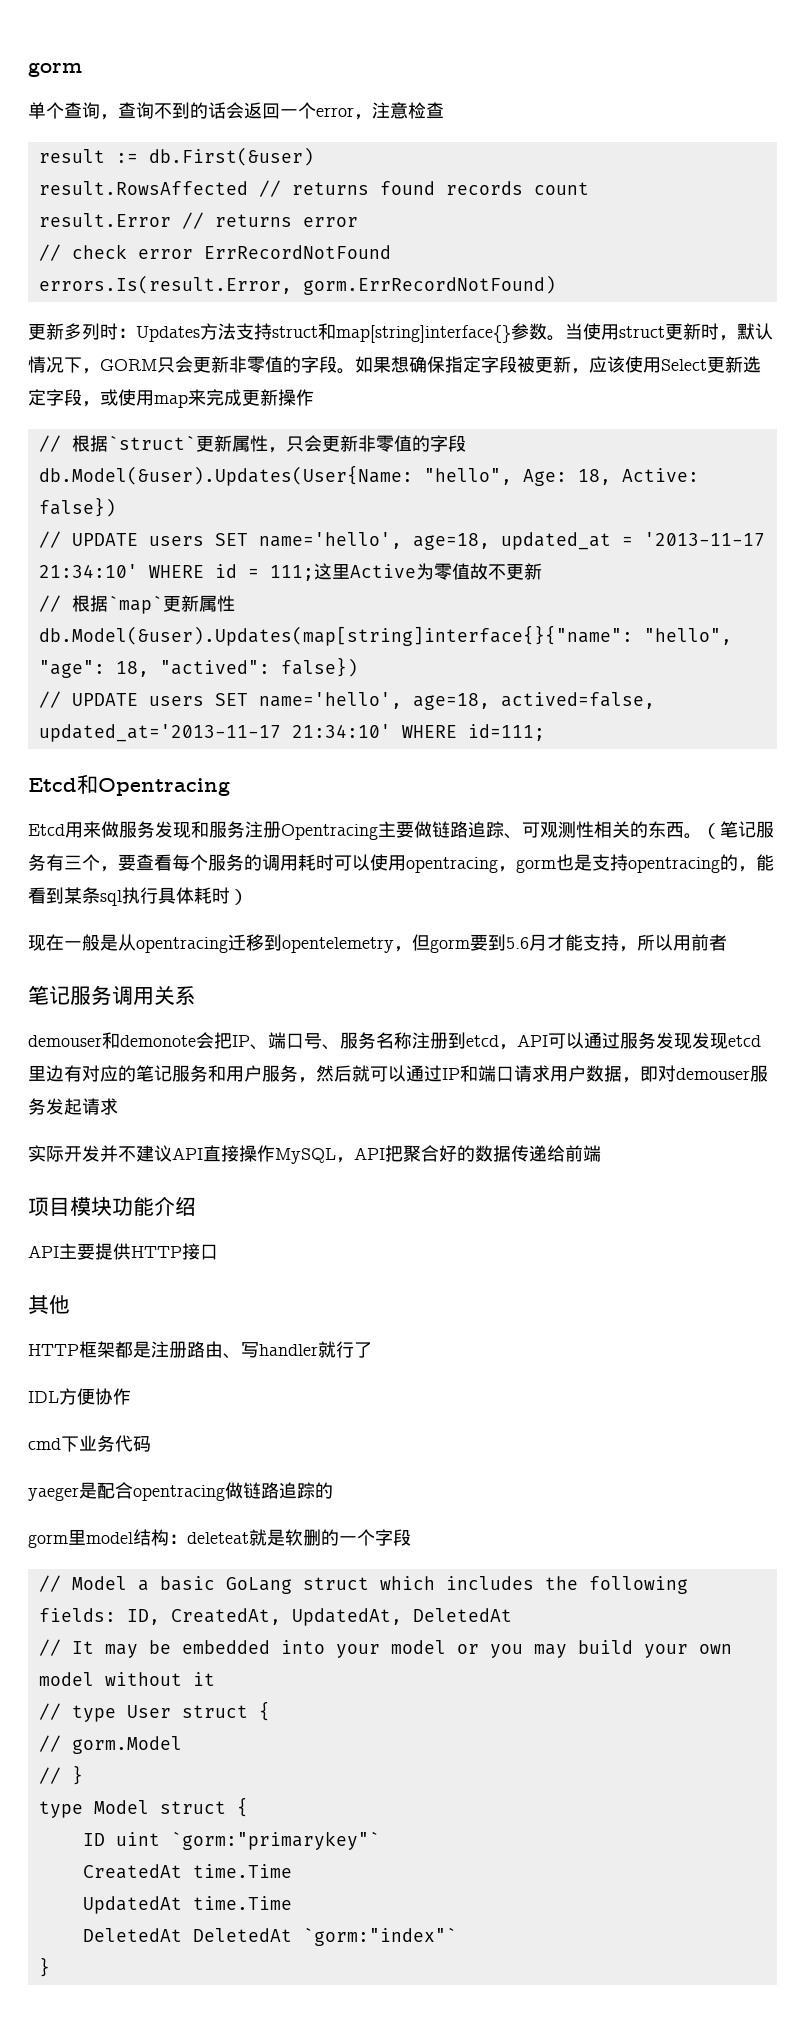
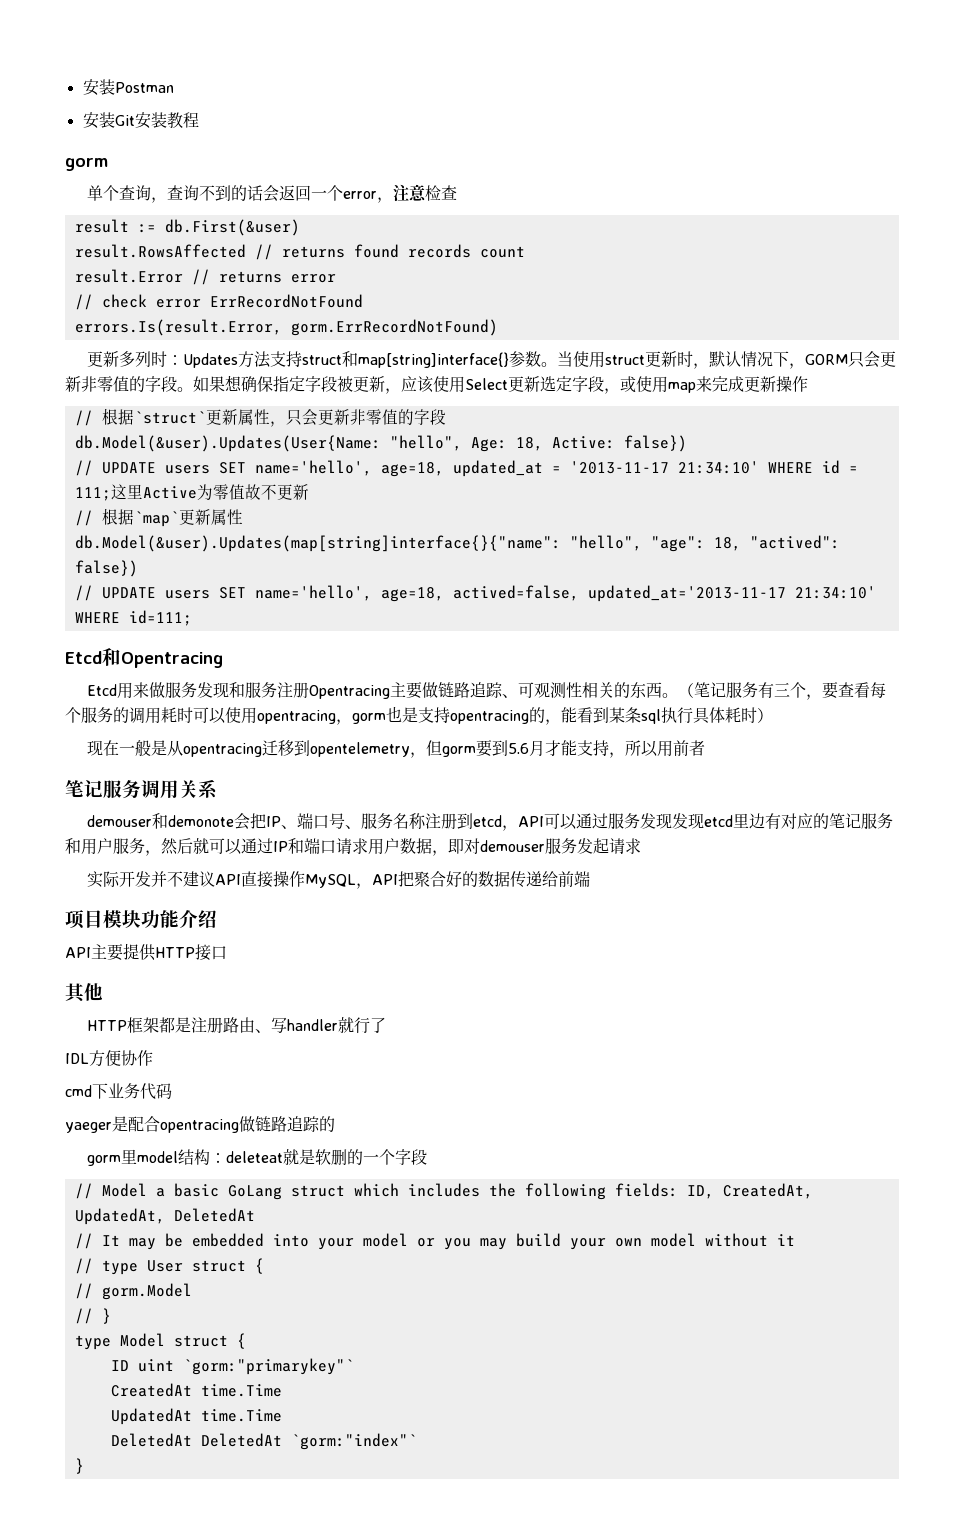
(28, 69) none -> [82,79,174,96] [82,112,199,129] 安装Postman // 安装Git安装教程 //

